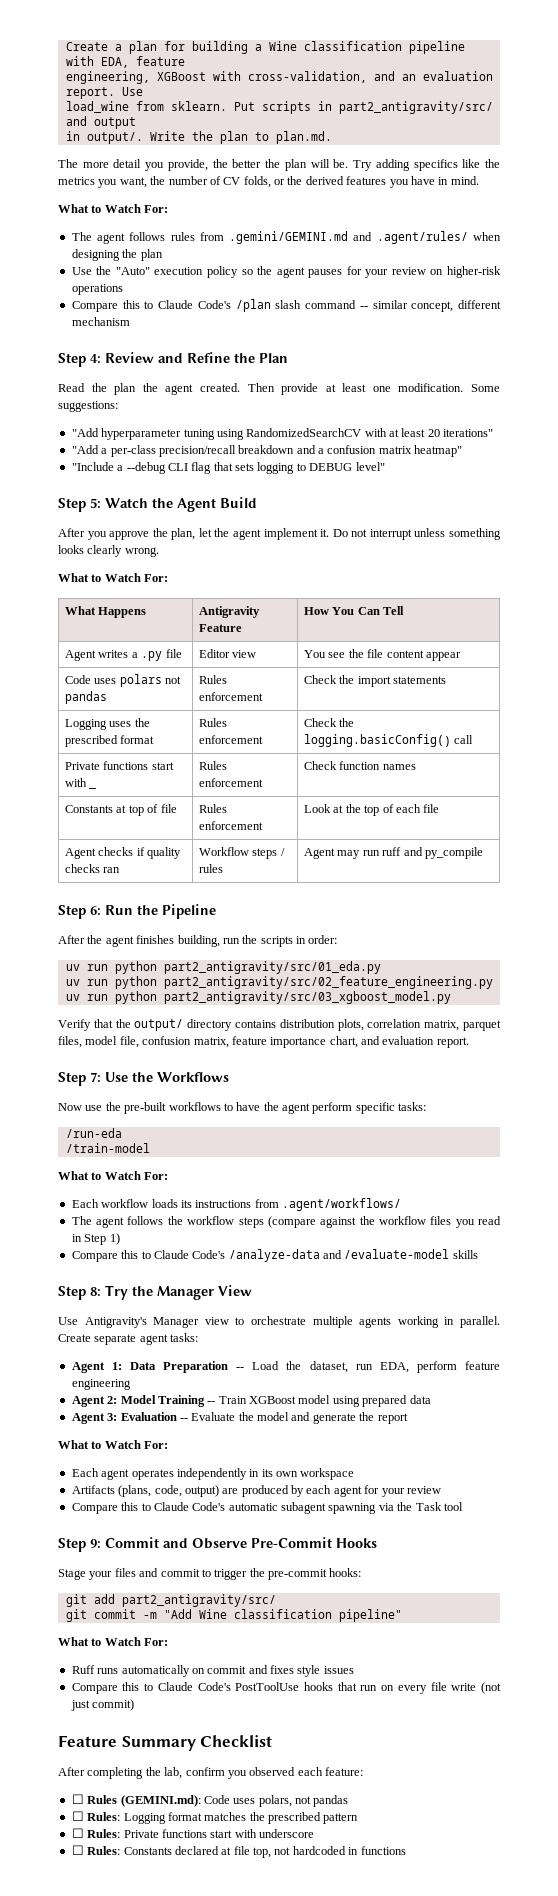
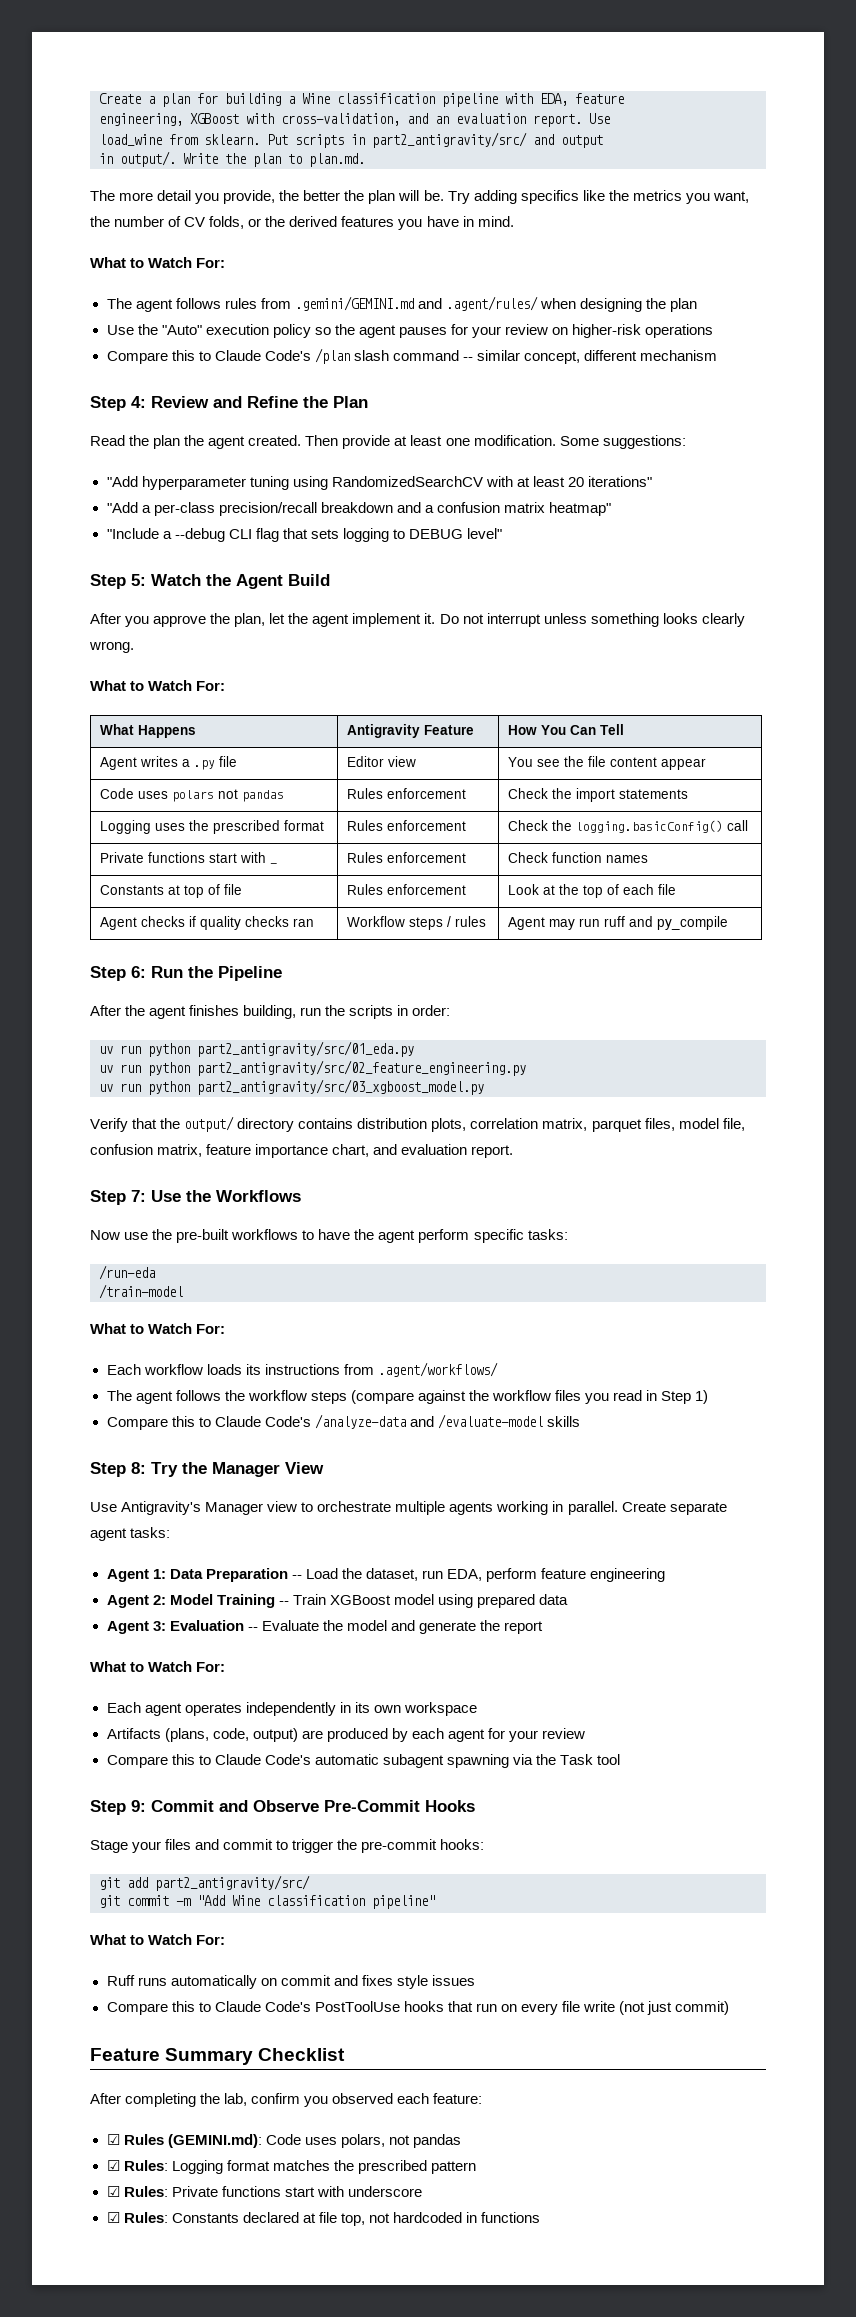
[71,1794,84,1804] ☐ -> [106,2134,120,2145] ☑
[71,1811,84,1821] ☐ -> [106,2160,120,2171] ☑
[71,1828,84,1838] ☐ -> [106,2186,120,2197] ☑
[71,1845,84,1855] ☐ -> [106,2212,120,2223] ☑

